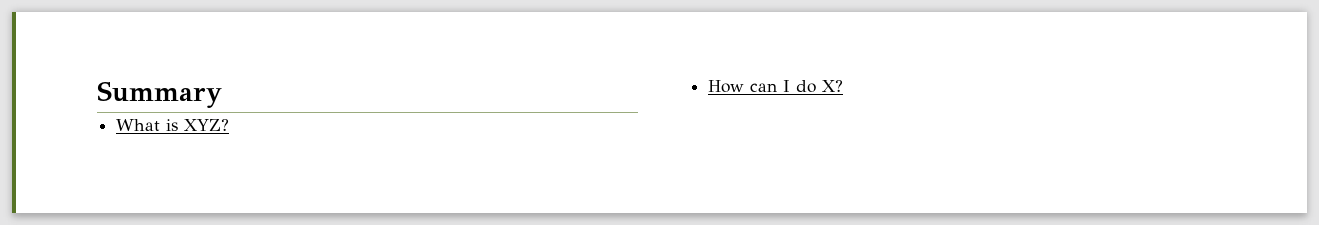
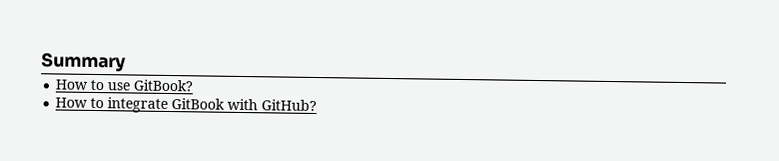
[116,119,230,131] [708,80,844,93] What is XYZ? // How can I do X? -> [55,79,194,92] [55,97,318,113] How to use GitBook? // How to integrate GitBook with GitHub?

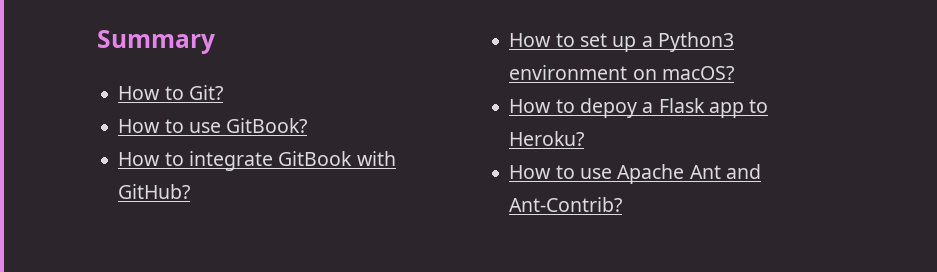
(126, 62) none -> [118,85,223,100] // How to Git?
(318, 105) none -> [509,32,734,52] [509,65,734,80] [509,98,769,118] [509,131,585,146] [509,164,761,184] [509,197,623,212] // How to set up a Python3 environment on macOS? // How to depoy a Flask app to Heroku? // How to use Apache Ant and Ant-Contrib?

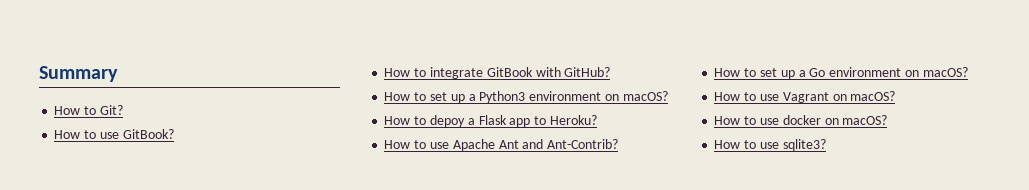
(623, 204) none -> [714,67,968,79] [714,91,896,103] [714,115,888,125] [714,139,826,151] // How to set up a Go environment on macOS? // How to use Vagrant on macOS? // How to use docker on macOS? // How to use sqlite3?

